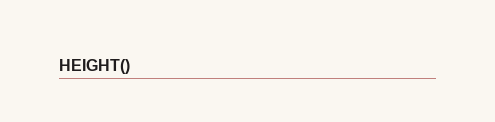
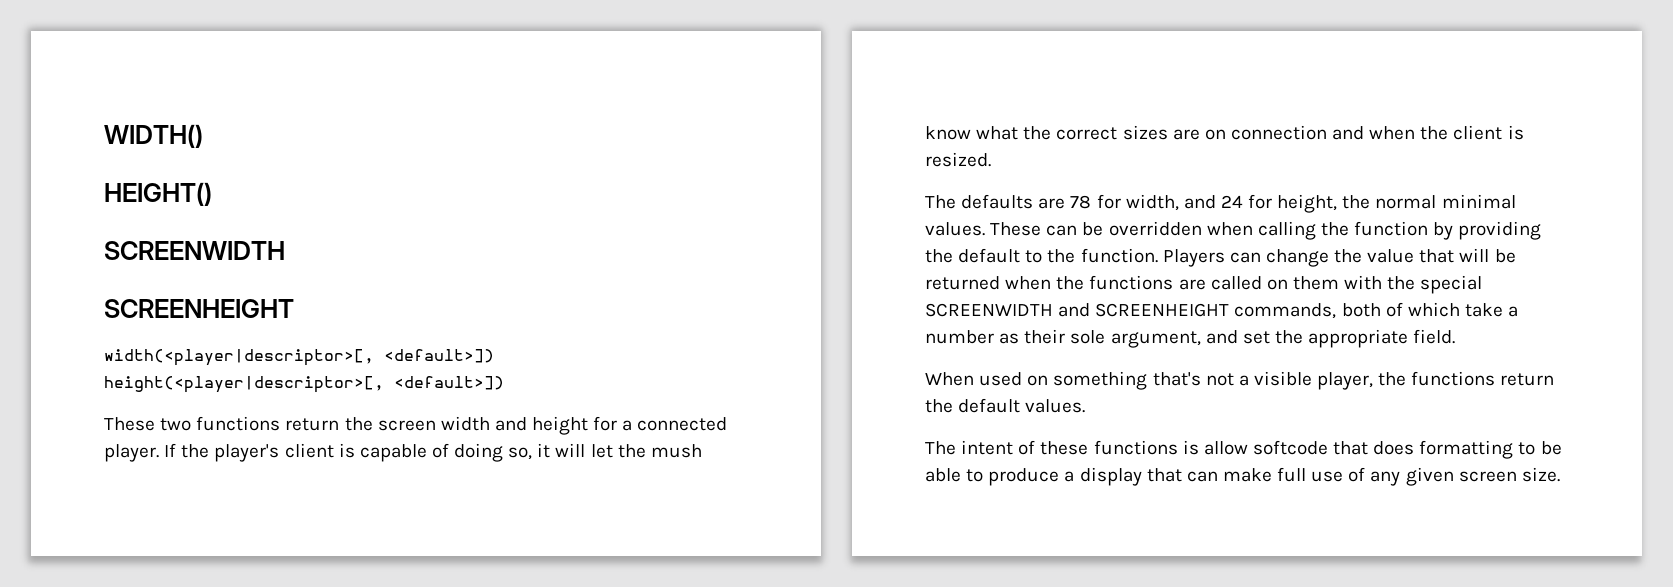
(59, 66) none -> [104,124,203,148] WIDTH() //
(130, 66) none -> [104,241,285,260] [104,299,294,318] [104,349,494,366] [104,376,504,393] [104,416,728,435] [104,443,702,462] [925,125,1524,140] [925,152,991,167] [925,194,1516,213] [925,221,1542,240] [925,248,1516,267] [925,275,1483,294] [925,302,1519,319] [925,329,1456,348] [925,371,1555,390] [925,398,1086,413] [925,440,1562,459] [925,467,1560,486] // SCREENWIDTH // SCREENHEIGHT // width(<player|descriptor>[, <default>]) height(<player|descriptor>[, <default>]) // These two functions return the screen width and height for a connected player. If the player's client is capable of doing so, it will let the mush know what the correct sizes are on connection and when the client is resized. // The defaults are 78 for width, and 24 for height, the normal minimal values. These can be overridden when calling the function by providing the default to the function. Players can change the value that will be returned when the functions are called on them with the special SCREENWIDTH and SCREENHEIGHT commands, both of which take a number as their sole argument, and set the appropriate field. // When used on something that's not a visible player, the functions return the default values. // The intent of these functions is allow softcode that does formatting to be able to produce a display that can make full use of any given screen size.

